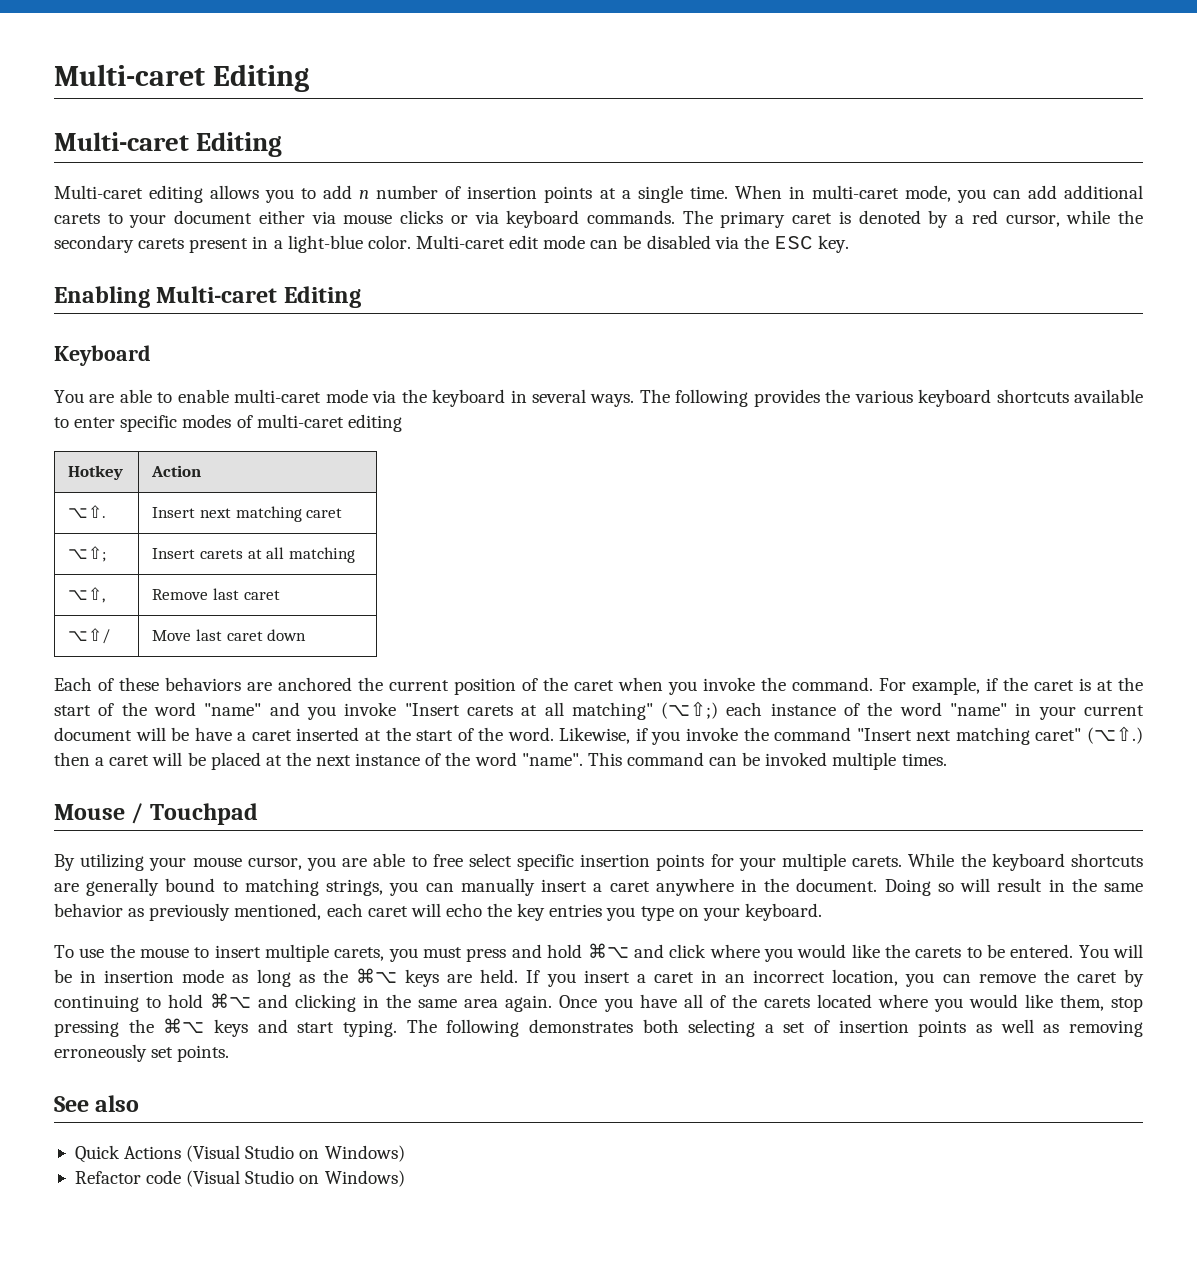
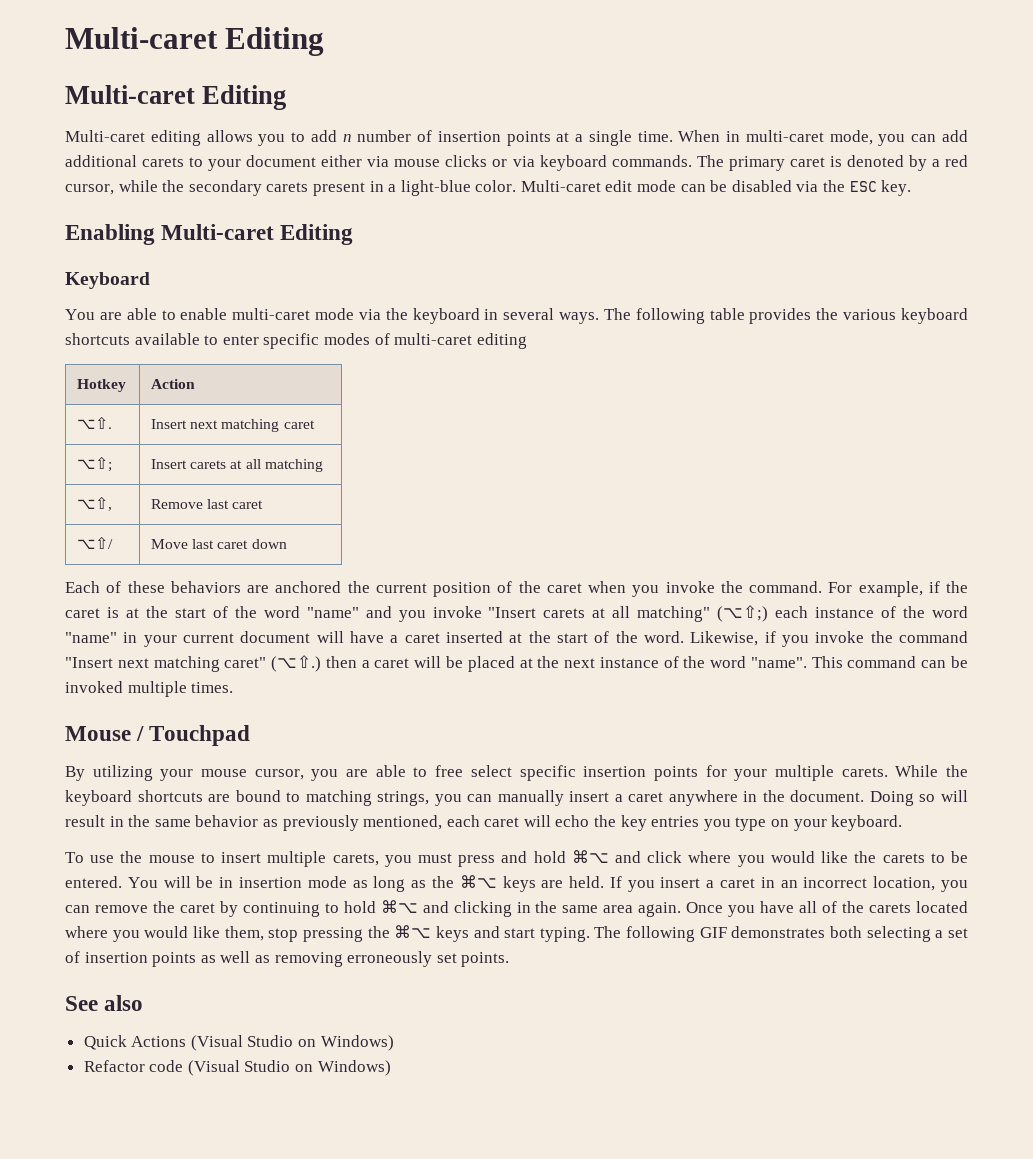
(749, 398) none -> [709,308,745,320] table
[171,727,190,741] be -> (344, 637) none
[86,878,160,896] generally -> (231, 798) none
(520, 1028) none -> [699,927,727,938] GIF

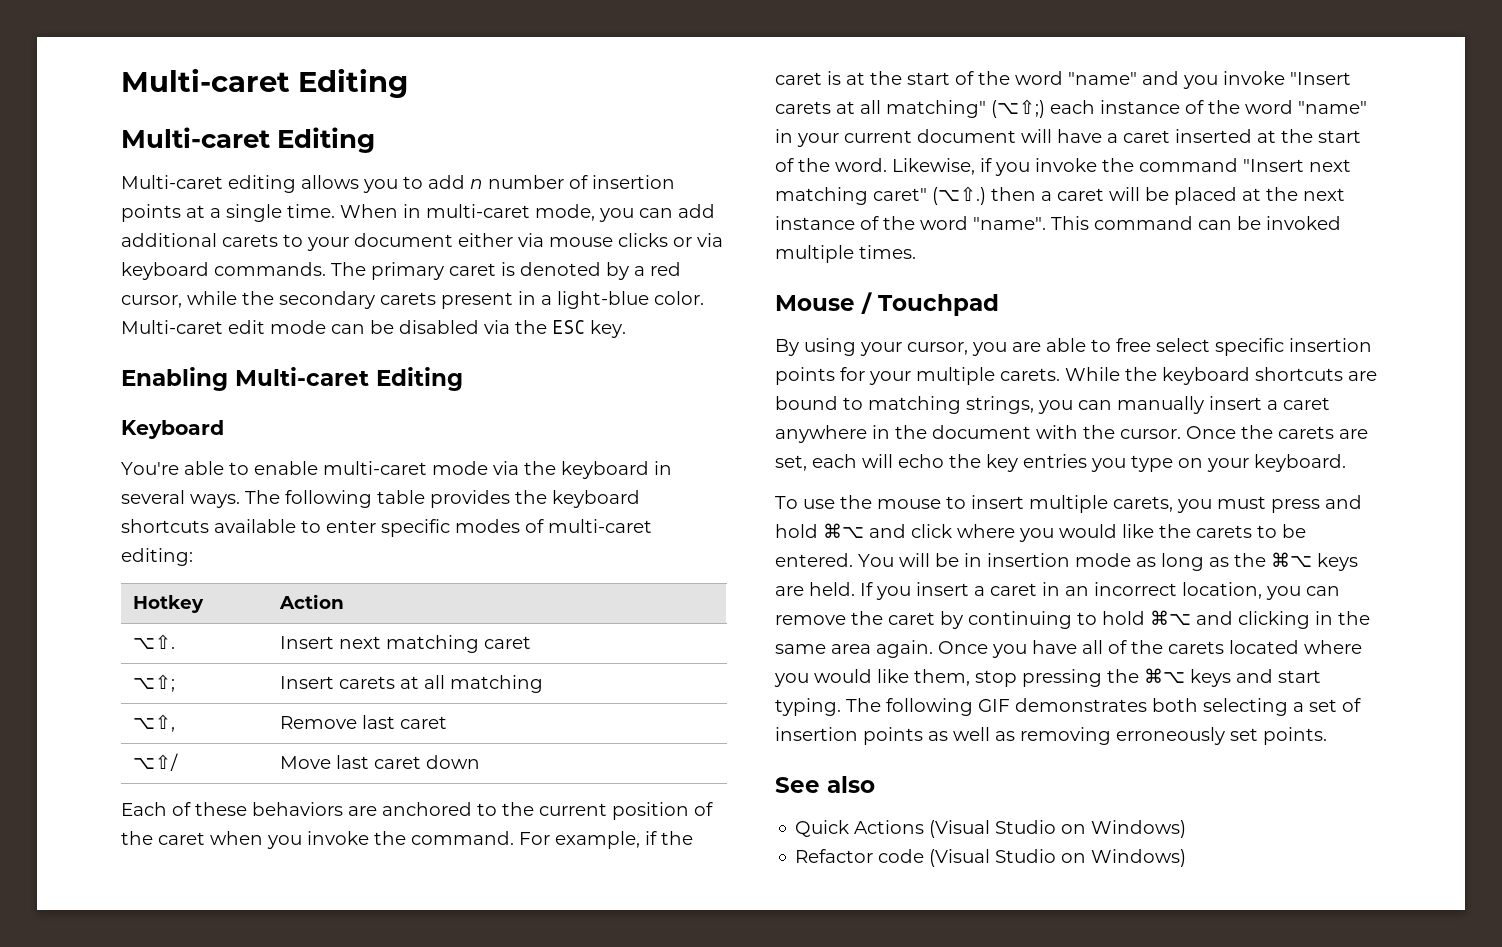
[65,309,122,320] You are -> [121,462,179,475] You're
[843,309,897,320] various -> (547, 497) none
[476,333,527,349] editing -> [121,548,193,566] editing:
(342, 587) none -> [477,803,497,816] to
[92,765,248,781] utilizing your mouse -> [804,338,902,356] using your
[790,790,968,806] [65,815,520,831] document. Doing so will result in the same behavior as previously mentioned, each caret -> [932,425,1368,439] [775,454,857,471] document with the cursor. Once the carets are set, each

